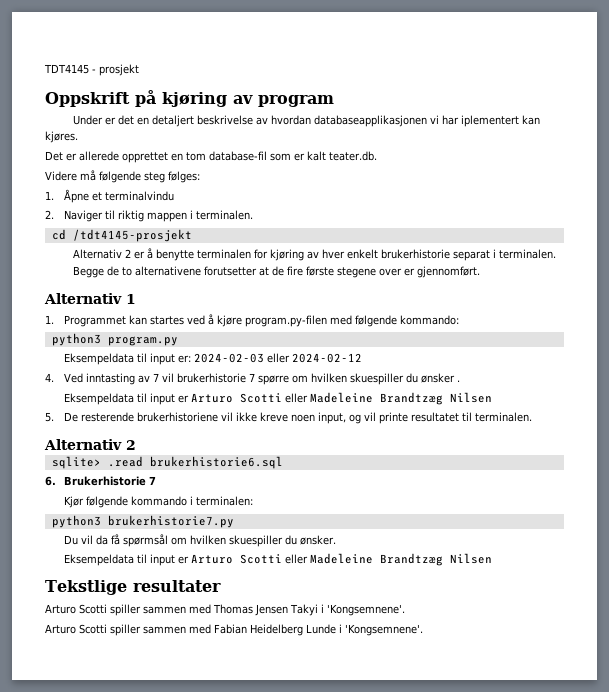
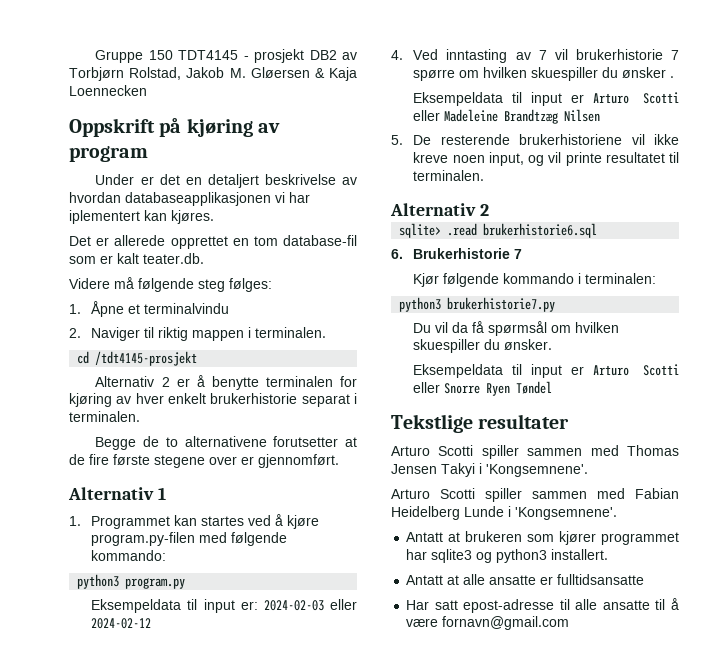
(44, 69) none -> [95,50,173,63] Gruppe 150
(139, 70) none -> [309,50,358,60] [69,67,357,81] [69,85,147,96] DB2 av Torbjørn Rolstad, Jakob M. Gløersen & Kaja Loennecken
[309,553,492,566] Madeleine Brandtzæg Nilsen -> [444,381,553,396] Snorre Ryen Tøndel
(423, 630) none -> [406,531,679,545] [406,549,609,563] [406,574,645,585] [406,598,679,613] [406,616,570,630] // Antatt at brukeren som kjører programmet har sqlite3 og python3 installert. // Antatt at alle ansatte er fulltidsansatte // Har satt epost-adresse til alle ansatte til å være fornavn@gmail.com

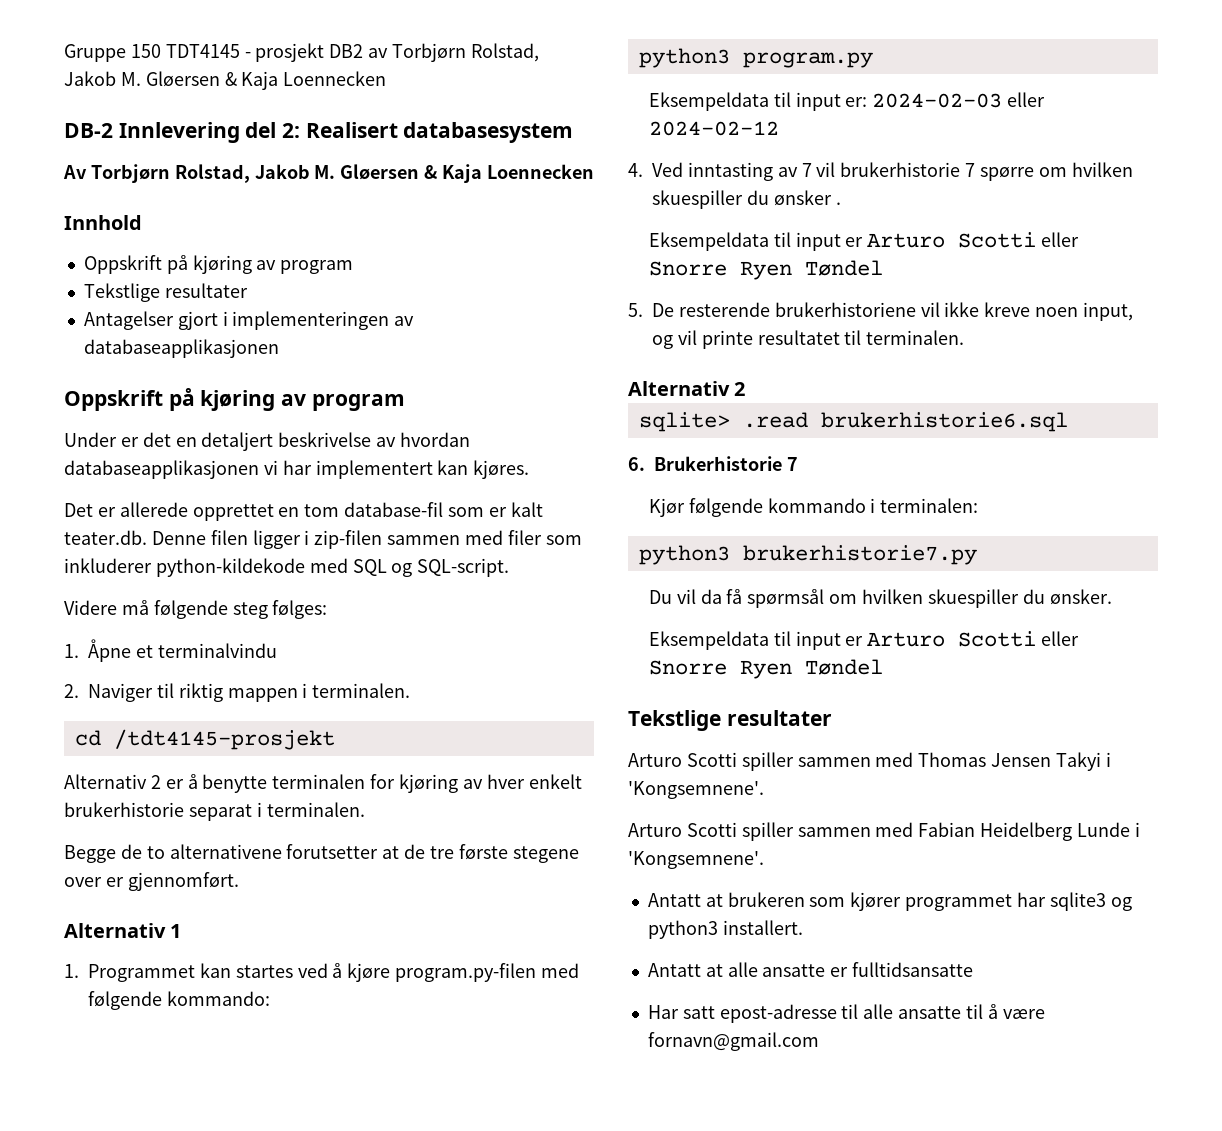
(147, 90) none -> [64,122,574,143] [63,164,594,183] [64,215,142,230] [83,255,354,274] [83,283,248,302] [83,311,415,330] [83,339,279,358] // DB-2 Innlevering del 2: Realisert databasesystem // Av Torbjørn Rolstad, Jakob M. Gløersen & Kaja Loennecken // Innhold // Oppskrift på kjøring av program // Tekstlige resultater // Antagelser gjort i implementeringen av databaseapplikasjonen
[69,210,140,224] iplementert -> [315,460,433,479] implementert
(204, 258) none -> [151,530,582,549] [64,558,510,577] Denne filen ligger i zip-filen sammen med filer som inkluderer python-kildekode med SQL og SQL-script.
[89,454,109,465] fire -> [430,846,455,859] tre
[444,109,601,124] Madeleine Brandtzæg Nilsen -> [648,260,883,280] Snorre Ryen Tøndel

